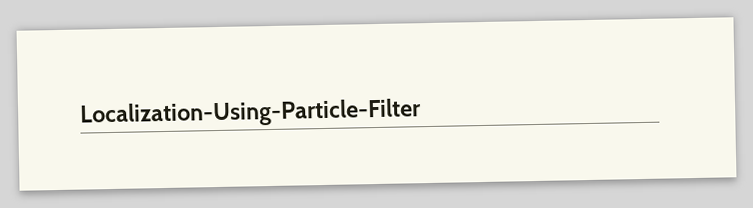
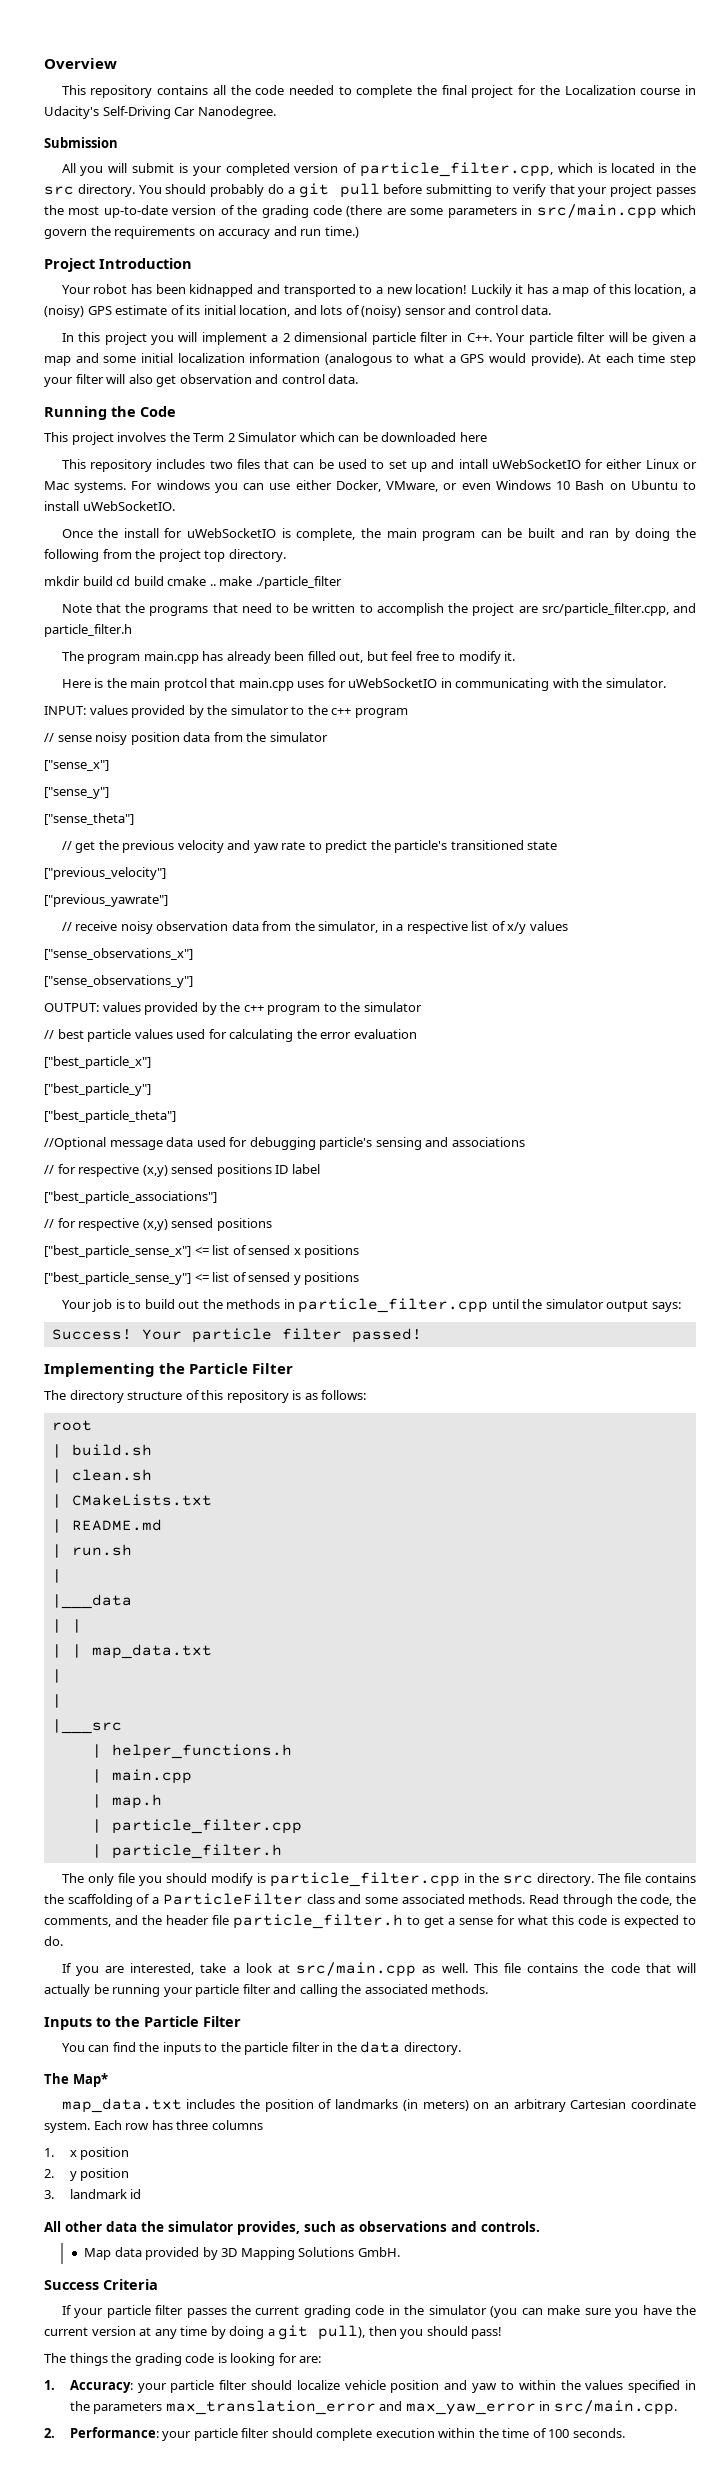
[79,98,422,129] Localization-Using-Particle-Filter -> [44,58,117,69] [61,85,697,98] [44,106,276,119] [44,137,118,148] [61,162,696,177] [44,183,697,198] [44,204,697,219] [44,226,359,239] [44,258,192,272] [61,284,696,297] [44,305,552,318] [61,332,696,345] [44,353,696,366] [44,374,359,387] [44,406,176,420] [44,432,487,445] [61,459,697,472] [44,480,697,493] [44,501,175,511] [61,528,696,541] [44,549,286,562] [44,576,342,589] [61,603,696,616] [44,624,132,637] [61,651,516,664] [61,678,666,691] [44,705,408,718] [44,732,328,745] [44,760,109,771] [44,787,109,799] [44,813,134,825] [61,840,558,853] [44,867,166,880] [44,894,168,907] [61,921,568,934] [44,948,193,960] [44,975,193,988] [44,1002,422,1015] [44,1029,417,1042] [44,1056,151,1069] [44,1083,151,1096] [44,1110,176,1123] [44,1137,525,1150] [44,1164,320,1177] [44,1191,217,1204] [44,1218,272,1231] [44,1245,360,1258] [44,1272,360,1285] [61,1298,681,1313] [51,1328,422,1343] [44,1363,294,1377] [44,1390,367,1403] [51,1420,92,1431] [51,1444,152,1458] [51,1469,152,1483] [51,1494,212,1508] [51,1519,162,1533] [51,1544,132,1558] [51,1569,62,1583] [51,1594,132,1609] [51,1619,82,1633] [51,1644,212,1659] [51,1669,62,1683] [51,1694,62,1708] [51,1719,122,1734] [91,1744,292,1759] [91,1769,192,1784] [91,1794,162,1809] [91,1819,302,1834] [91,1844,282,1859] [61,1872,696,1887] [44,1893,696,1907] [44,1914,696,1929] [44,1936,63,1946] [61,1962,696,1977] [44,1984,489,1997] [44,2016,241,2030] [61,2041,461,2055] [44,2073,108,2087] [61,2098,696,2113] [44,2120,263,2133] [44,2147,130,2160] [44,2168,130,2181] [44,2189,142,2199] [44,2221,540,2235] [84,2247,400,2260] [44,2279,158,2290] [61,2305,697,2318] [44,2325,503,2340] [44,2353,322,2366] [44,2380,696,2393] [69,2400,677,2415] [44,2427,625,2441] Overview // This repository contains all the code needed to complete the final project for the Localization course in Udacity's Self-Driving Car Nanodegree. // Submission // All you will submit is your completed version of particle_filter.cpp, which is located in the src directory. You should probably do a git pull before submitting to verify that your project passes the most up-to-date version of the grading code (there are some parameters in src/main.cpp which govern the requirements on accuracy and run time.) // Project Introduction // Your robot has been kidnapped and transported to a new location! Luckily it has a map of this location, a (noisy) GPS estimate of its initial location, and lots of (noisy) sensor and control data. // In this project you will implement a 2 dimensional particle filter in C++. Your particle filter will be given a map and some initial localization information (analogous to what a GPS would provide). At each time step your filter will also get observation and control data. // Running the Code // This project involves the Term 2 Simulator which can be downloaded here // This repository includes two files that can be used to set up and intall uWebSocketIO for either Linux or Mac systems. For windows you can use either Docker, VMware, or even Windows 10 Bash on Ubuntu to install uWebSocketIO. // Once the install for uWebSocketIO is complete, the main program can be built and ran by doing the following from the project top directory. // mkdir build cd build cmake .. make ./particle_filter // Note that the programs that need to be written to accomplish the project are src/particle_filter.cpp, and particle_filter.h // The program main.cpp has already been filled out, but feel free to modify it. // Here is the main protcol that main.cpp uses for uWebSocketIO in communicating with the simulator. // INPUT: values provided by the simulator to the c++ program // // sense noisy position data from the simulator // ["sense_x"] // ["sense_y"] // ["sense_theta"] // // get the previous velocity and yaw rate to predict the particle's transitioned state // ["previous_velocity"] // ["previous_yawrate"] // // receive noisy observation data from the simulator, in a respective list of x/y values // ["sense_observations_x"] // ["sense_observations_y"] // OUTPUT: values provided by the c++ program to the simulator // // best particle values used for calculating the error evaluation // ["best_particle_x"] // ["best_particle_y"] // ["best_particle_theta"] // //Optional message data used for debugging particle's sensing and associations // // for respective (x,y) sensed positions ID label // ["best_particle_associations"] // // for respective (x,y) sensed positions // ["best_particle_sense_x"] <= list of sensed x positions // ["best_particle_sense_y"] <= list of sensed y positions // Your job is to build out the methods in particle_filter.cpp until the simulator output says: // Success! Your particle filter passed! // Implementing the Particle Filter // The directory structure of this repository is as follows: // root // | build.sh // | clean.sh // | CMakeLists.txt // | README.md // | run.sh // | // |___data // | | // | | map_data.txt // | // | // |___src // | helper_functions.h // | main.cpp // | map.h // | particle_filter.cpp // | particle_filter.h // The only file you should modify is particle_filter.cpp in the src directory. The file contains the scaffolding of a ParticleFilter class and some associated methods. Read through the code, the comments, and the header file particle_filter.h to get a sense for what this code is expected to do. // If you are interested, take a look at src/main.cpp as well. This file contains the code that will actually be running your particle filter and calling the associated methods. // Inputs to the Particle Filter // You can find the inputs to the particle filter in the data directory. // The Map* // map_data.txt includes the position of landmarks (in meters) on an arbitrary Cartesian coordinate system. Each row has three columns // 1. x position // 2. y position // 3. landmark id // All other data the simulator provides, such as observations and controls. // Map data provided by 3D Mapping Solutions GmbH. // Success Criteria // If your particle filter passes the current grading code in the simulator (you can make sure you have the current version at any time by doing a git pull), then you should pass! // The things the grading code is looking for are: // 1. Accuracy: your particle filter should localize vehicle position and yaw to within the values specified in the parameters max_translation_error and max_yaw_error in src/main.cpp. // 2. Performance: your particle filter should complete execution within the time of 100 seconds.

